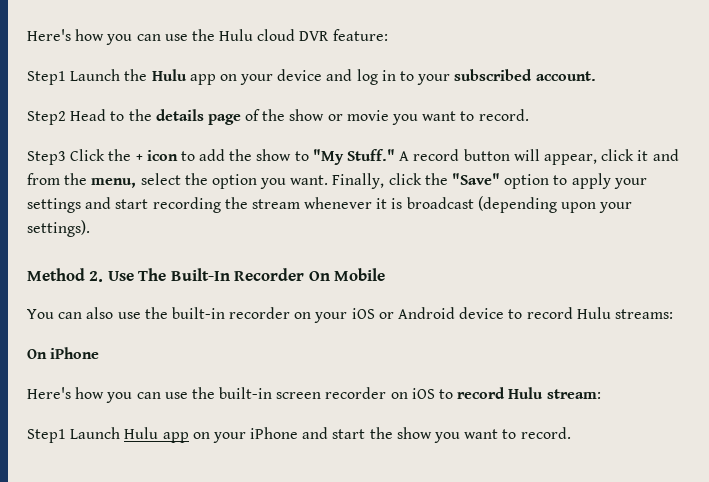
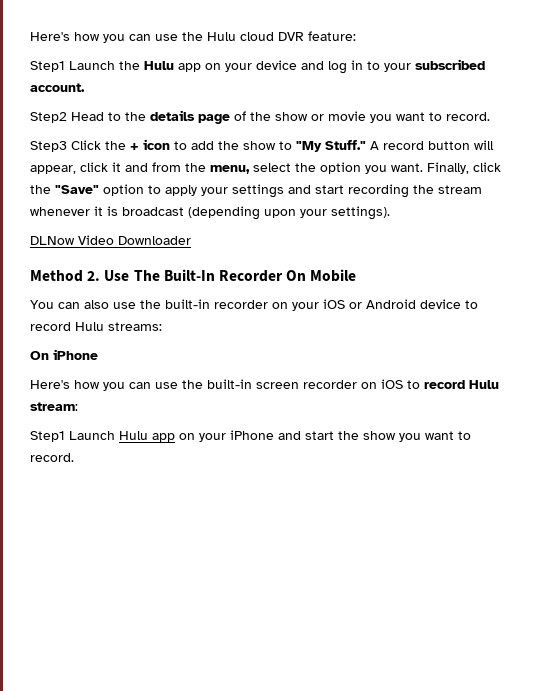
(90, 228) none -> [30,235,191,245] // DLNow Video Downloader

